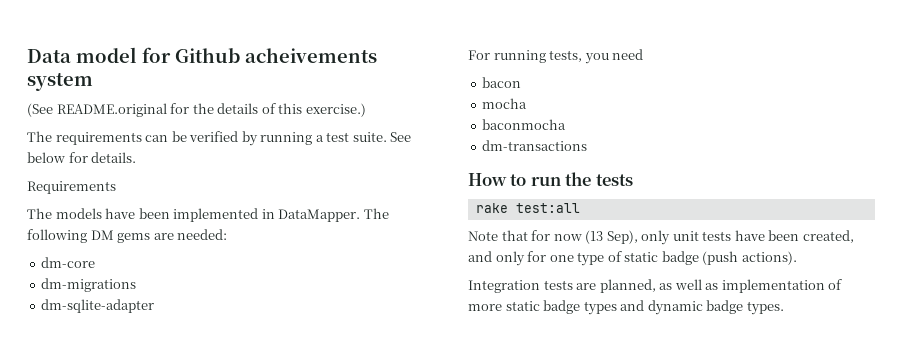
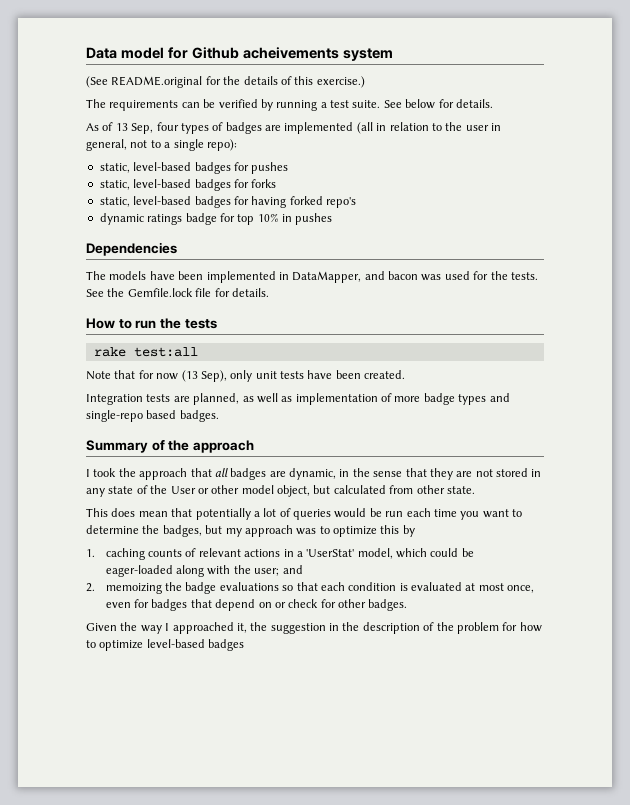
[27,181,116,194] Requirements -> [86,122,501,134] [86,139,237,151] [99,162,289,174] [99,179,277,191] [99,196,356,208] [99,213,333,225] [86,242,177,256] As of 13 Sep, four types of badges are implemented (all in relation to the user in general, not to a single repo): // static, level-based badges for pushes // static, level-based badges for forks // static, level-based badges for having forked repo's // dynamic ratings badge for top 10% in pushes // Dependencies
[278,208,389,222] [27,229,228,243] [41,257,96,268] [41,278,137,292] [41,299,155,313] [468,49,644,64] [482,77,522,88] [482,98,528,109] [482,119,567,130] [482,140,588,151] DataMapper. The following DM gems are needed: // dm-core // dm-migrations // dm-sqlite-adapter // For running tests, you need // bacon // mocha // baconmocha // dm-transactions -> [292,271,538,283] [86,288,269,297] DataMapper, and bacon was used for the tests. See the Gemfile.lock file for details.
[802,230,854,243] [468,251,797,266] created, and only for one type of static badge (push actions). -> [364,370,406,379] created.
[505,301,540,311] static -> (421, 399) none
[647,300,784,315] dynamic badge types. -> [86,410,219,422] [86,440,254,453] [86,468,542,480] [86,485,475,497] [86,508,522,520] [86,525,415,537] [86,548,474,560] [105,565,303,577] [86,582,535,594] [105,599,408,611] [86,622,542,634] [86,639,245,651] single-repo based badges. // Summary of the approach // I took the approach that all badges are dynamic, in the sense that they are not stored in any state of the User or other model object, but calculated from other state. // This does mean that potentially a lot of queries would be run each time you want to determine the badges, but my approach was to optimize this by // 1. caching counts of relevant actions in a 'UserStat' model, which could be eager-loaded along with the user; and // 2. memoizing the badge evaluations so that each condition is evaluated at most once, even for badges that depend on or check for other badges. // Given the way I approached it, the suggestion in the description of the problem for how to optimize level-based badges

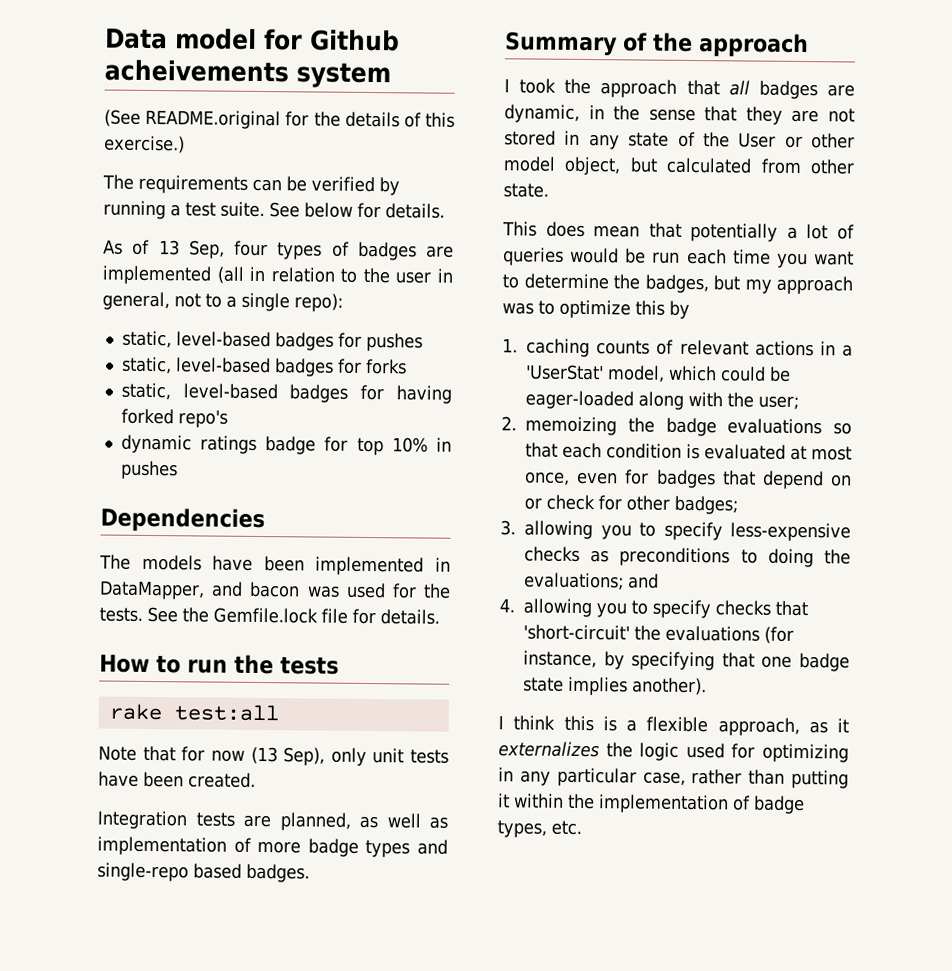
[282,565,303,574] and -> (799, 402) none
[368,599,408,611] [86,622,542,634] [86,639,245,651] badges. // Given the way I approached it, the suggestion in the description of the problem for how to optimize level-based badges -> [674,495,738,515] [500,520,851,542] [524,546,851,568] [524,572,659,591] [499,598,808,619] [523,624,794,644] [523,650,850,672] [523,676,707,696] [498,715,849,737] [498,741,849,763] [498,767,849,789] [498,793,805,815] [497,820,582,838] badges; // 3. allowing you to specify less-expensive checks as preconditions to doing the evaluations; and // 4. allowing you to specify checks that 'short-circuit' the evaluations (for instance, by specifying that one badge state implies another). // I think this is a flexible approach, as it externalizes the logic used for optimizing in any particular case, rather than putting it within the implementation of badge types, etc.

